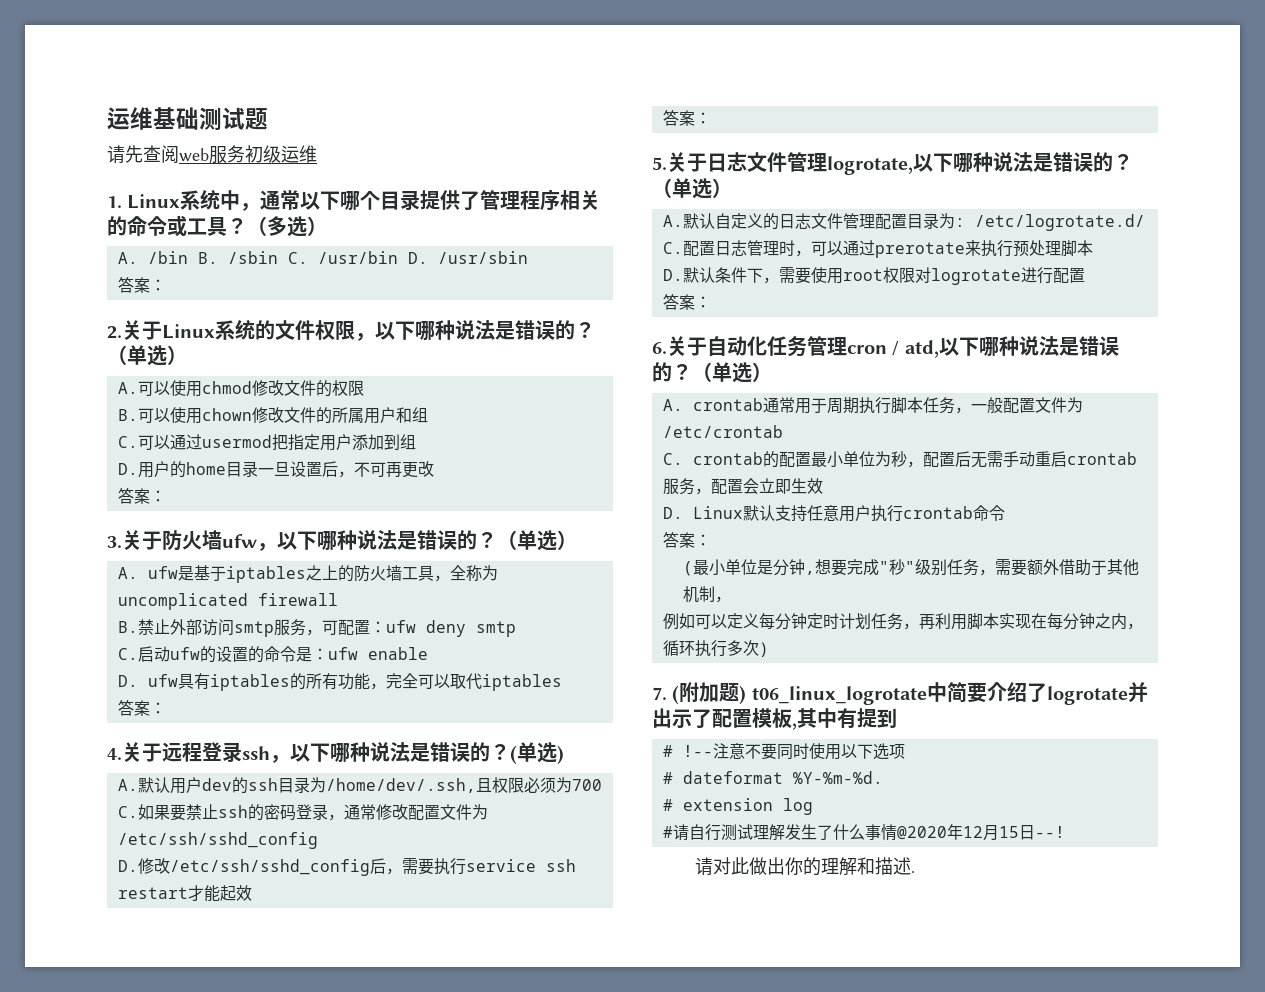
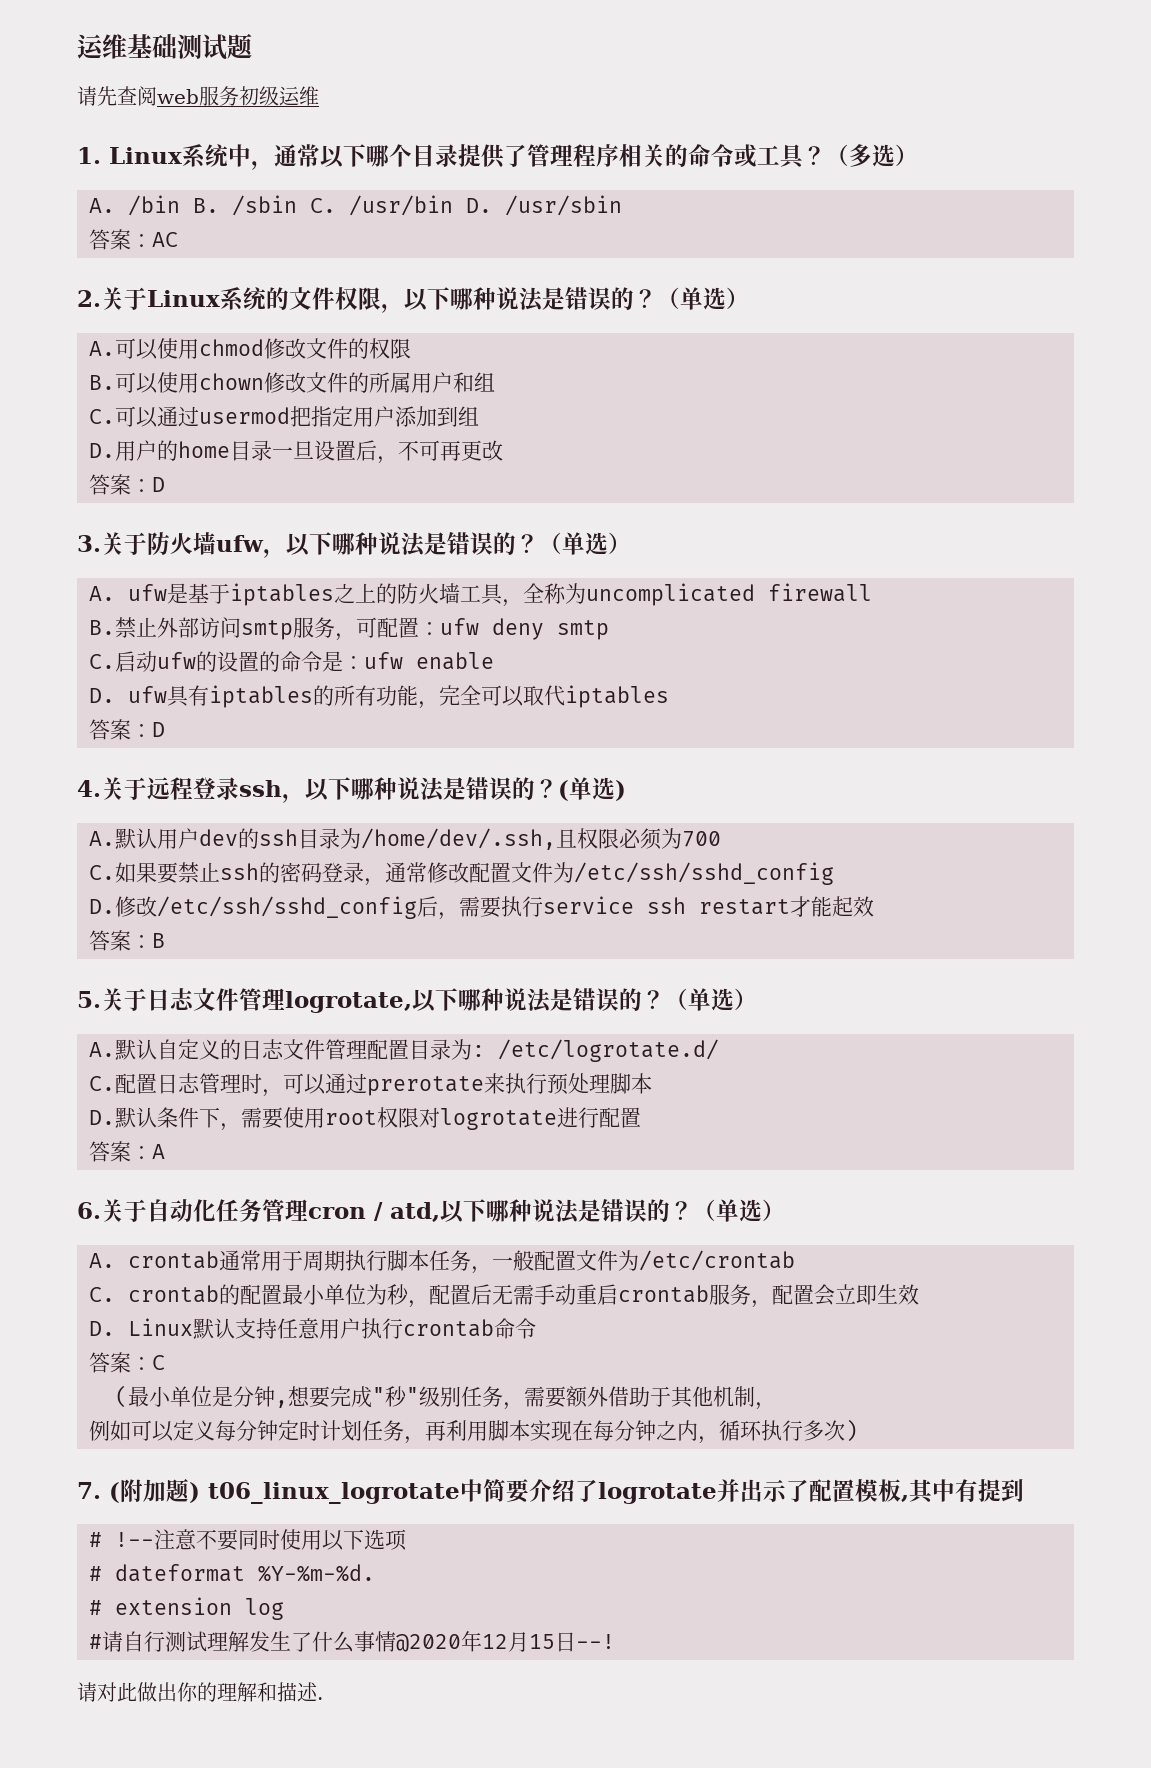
(166, 285) none -> [152,232,178,247] AC
(166, 496) none -> [152,477,165,492] D
(166, 708) none -> [152,722,165,737] D
(711, 118) none -> [152,933,165,948] B
(711, 302) none -> [152,1144,165,1159] A
(711, 540) none -> [152,1355,165,1370] C

